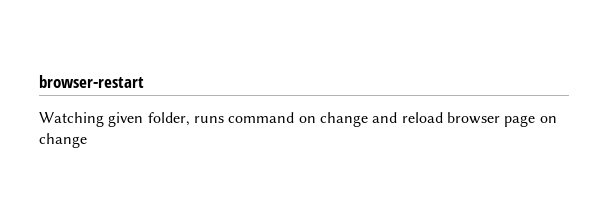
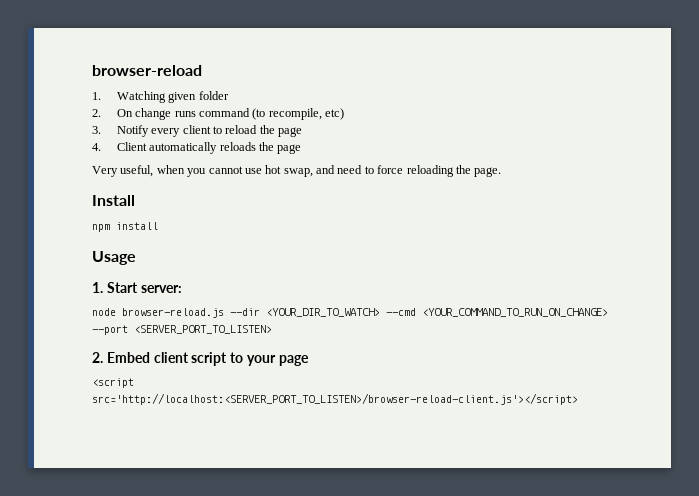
[39,75,144,88] [39,112,557,127] [39,133,87,148] browser-restart // Watching given folder, runs command on change and reload browser page on change -> [92,65,202,76] [92,91,229,103] [92,108,345,120] [92,125,303,137] [92,142,302,154] [92,165,502,177] [92,195,135,206] [92,222,158,232] [92,251,136,265] [92,282,182,293] [92,308,608,318] [92,325,272,335] [92,352,309,366] [92,378,134,388] [92,393,578,405] browser-reload // 1. Watching given folder // 2. On change runs command (to recompile, etc) // 3. Notify every client to reload the page // 4. Client automatically reloads the page // Very useful, when you cannot use hot swap, and need to force reloading the page. // Install // npm install // Usage // 1. Start server: // node browser-reload.js --dir <YOUR_DIR_TO_WATCH> --cmd <YOUR_COMMAND_TO_RUN_ON_CHANGE> --port <SERVER_PORT_TO_LISTEN> // 2. Embed client script to your page // <script src='http://localhost:<SERVER_PORT_TO_LISTEN>/browser-reload-client.js'></script>

